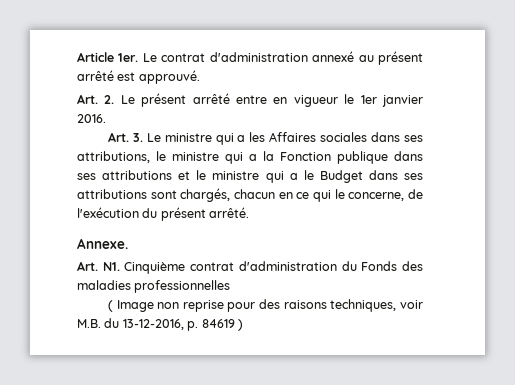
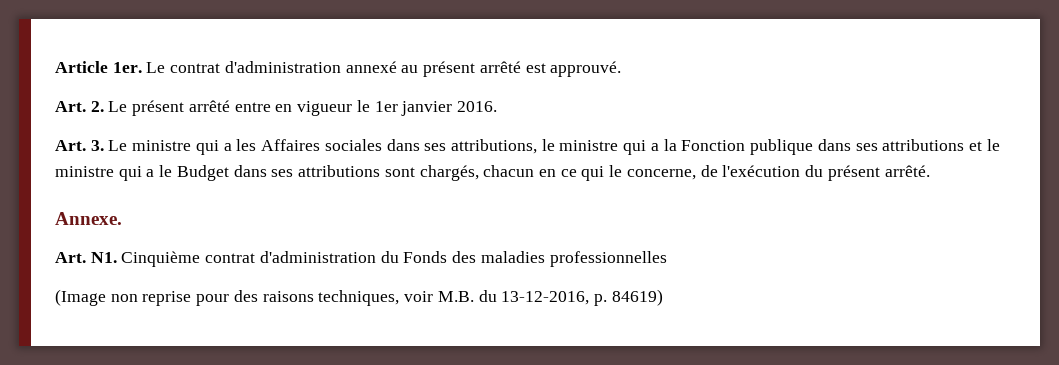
[107,300,154,312] ( Image -> [55,289,106,306] (Image
[201,319,243,331] 84619 ) -> [611,289,663,306] 84619)

